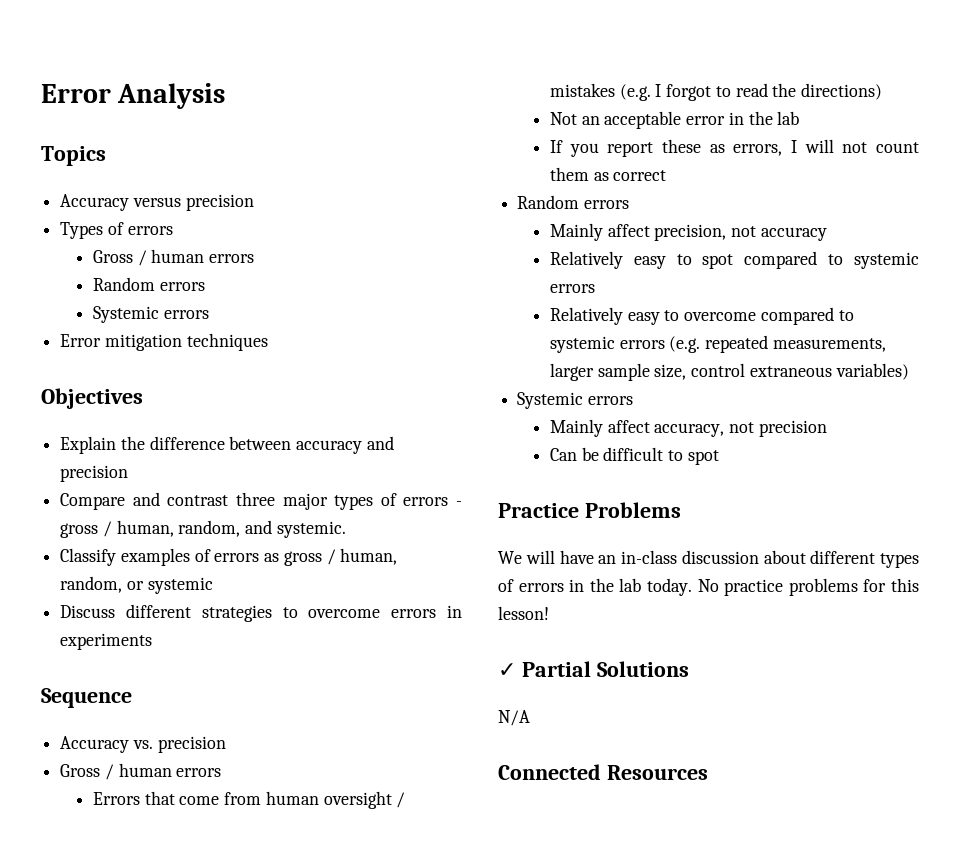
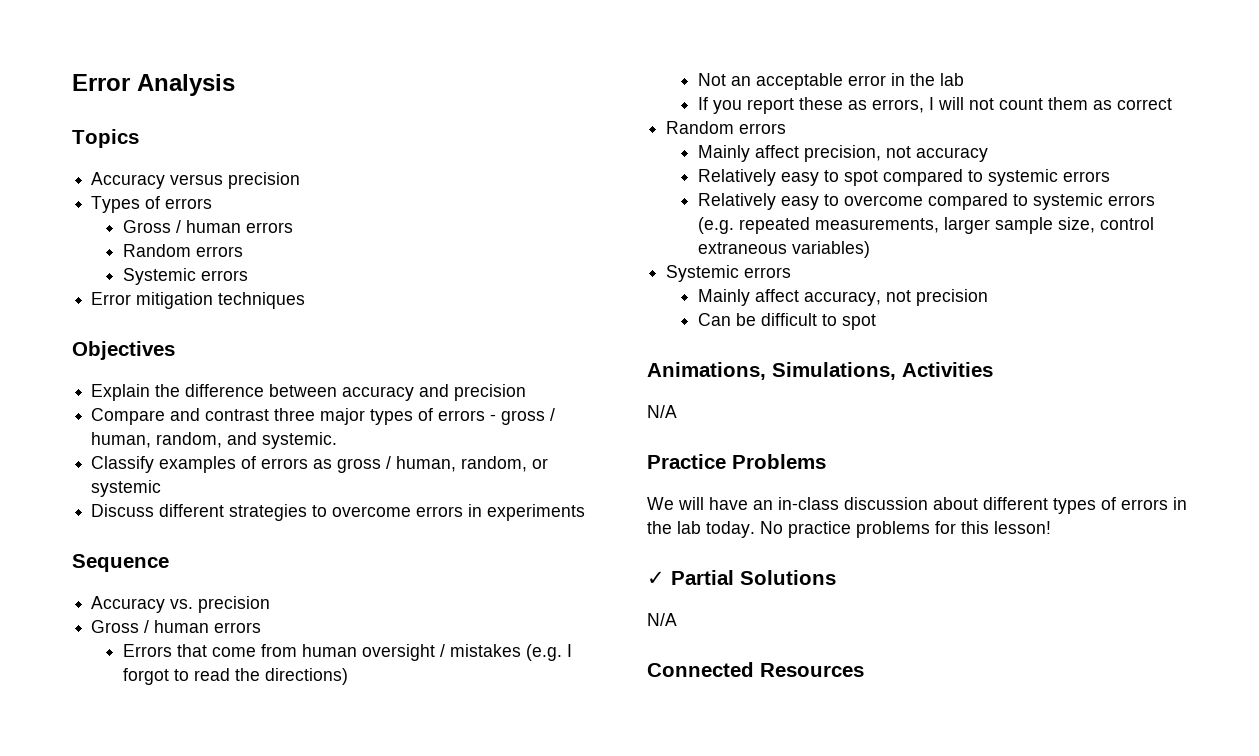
(719, 457) none -> [647,362,993,380] [647,405,677,418] // Animations, Simulations, Activities // N/A

